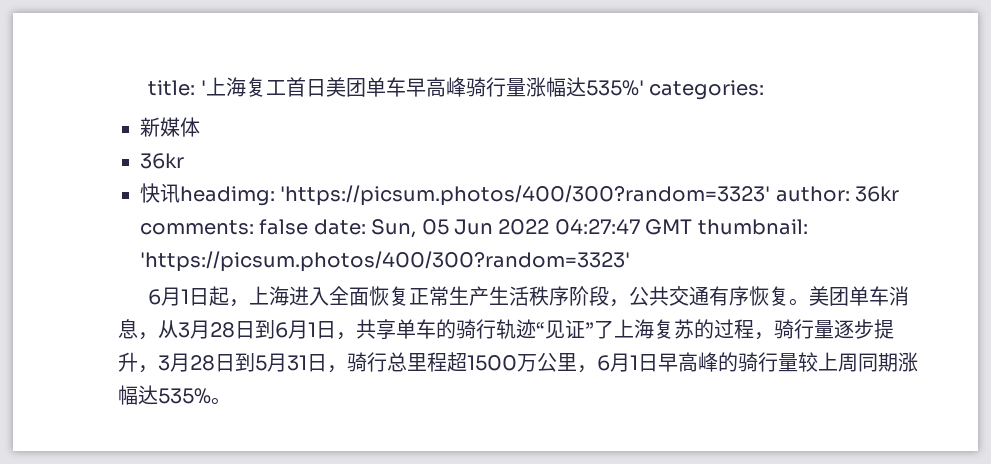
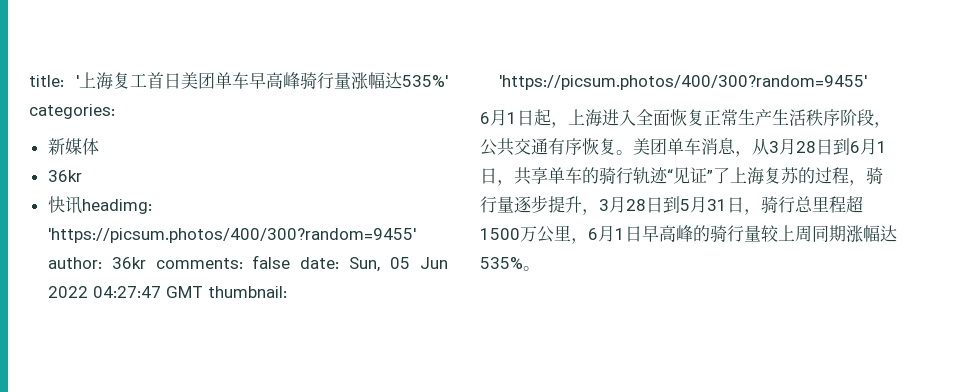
[280,185,771,206] 'https://picsum.photos/400/300?random=3323' -> [47,228,416,243] 'https://picsum.photos/400/300?random=9455'
[140,251,630,272] 'https://picsum.photos/400/300?random=3323' -> [498,75,867,90] 'https://picsum.photos/400/300?random=9455'

